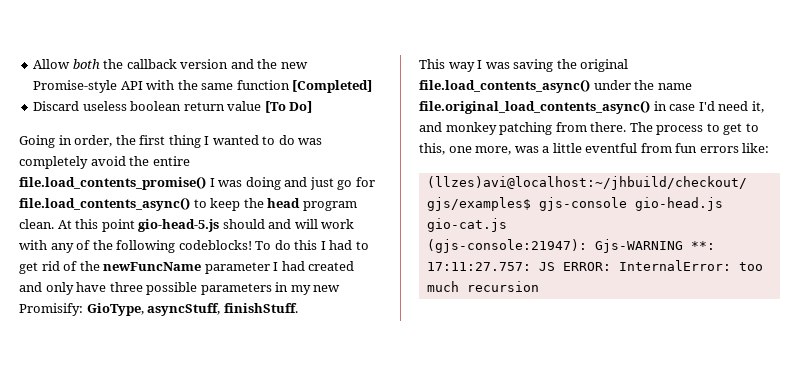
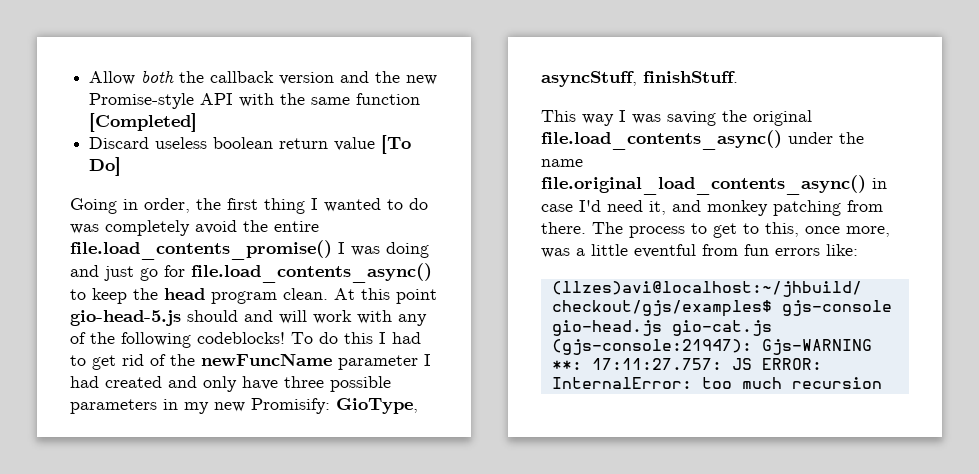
[448,146,472,153] one -> [805,226,840,234] once

